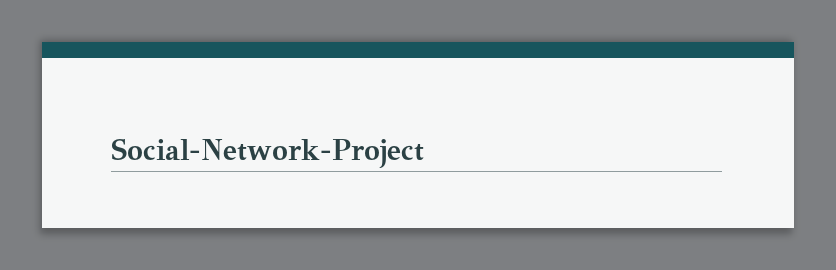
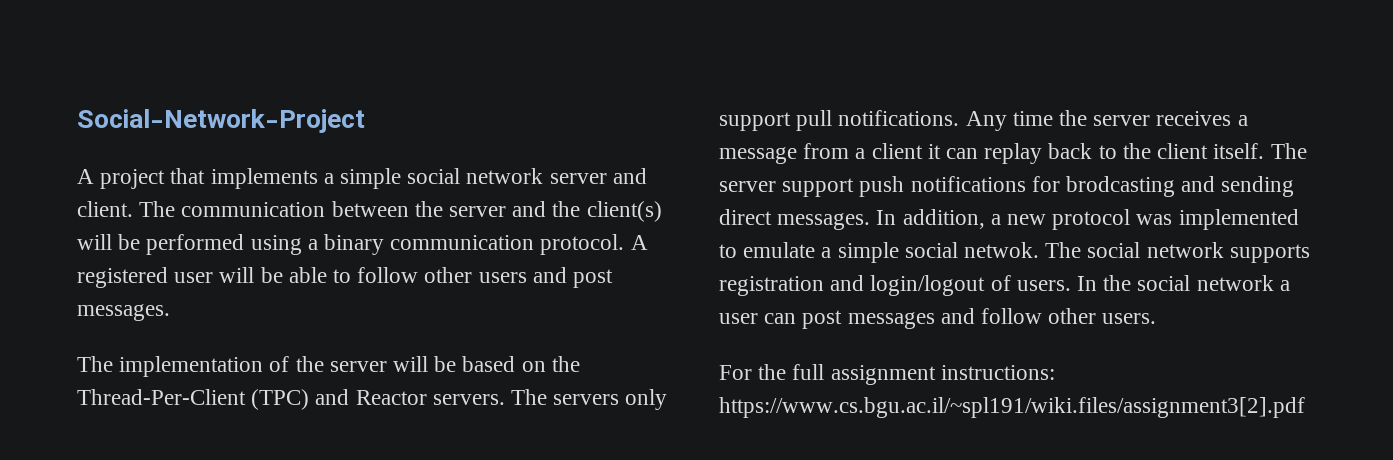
(424, 153) none -> [77,168,647,189] [77,201,662,222] [77,234,648,255] [77,267,614,288] [77,304,170,321] [77,356,580,377] [77,389,668,410] [719,110,1248,131] [719,143,1307,164] [719,176,1295,197] [719,209,1299,230] [719,242,1310,263] [719,275,1290,296] [719,308,1157,329] [719,364,1055,385] [719,397,1305,418] // A project that implements a simple social network server and client. The communication between the server and the client(s) will be performed using a binary communication protocol. A registered user will be able to follow other users and post messages. // The implementation of the server will be based on the Thread-Per-Client (TPC) and Reactor servers. The servers only support pull notifications. Any time the server receives a message from a client it can replay back to the client itself. The server support push notifications for brodcasting and sending direct messages. In addition, a new protocol was implemented to emulate a simple social netwok. The social network supports registration and login/logout of users. In the social network a user can post messages and follow other users. // For the full assignment instructions: https://www.cs.bgu.ac.il/~spl191/wiki.files/assignment3[2].pdf

